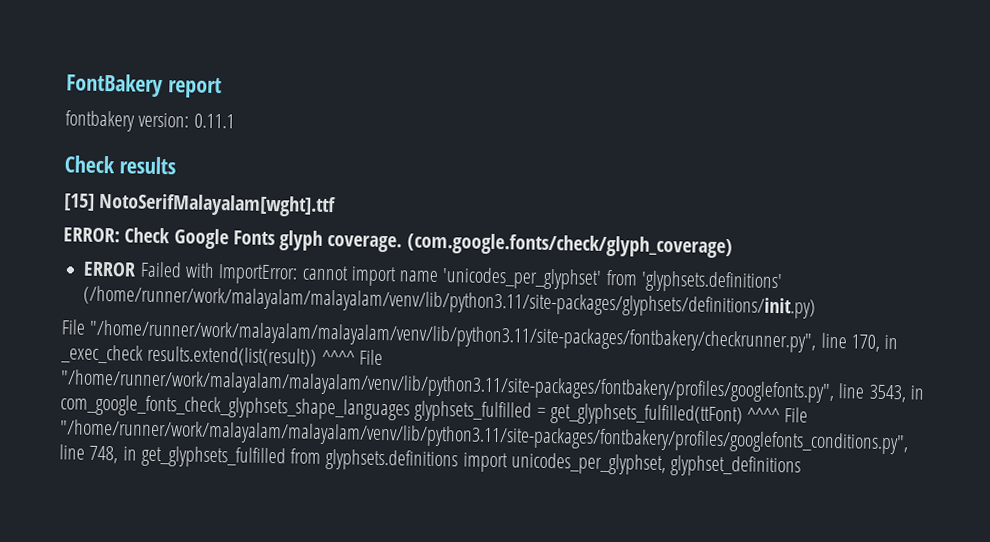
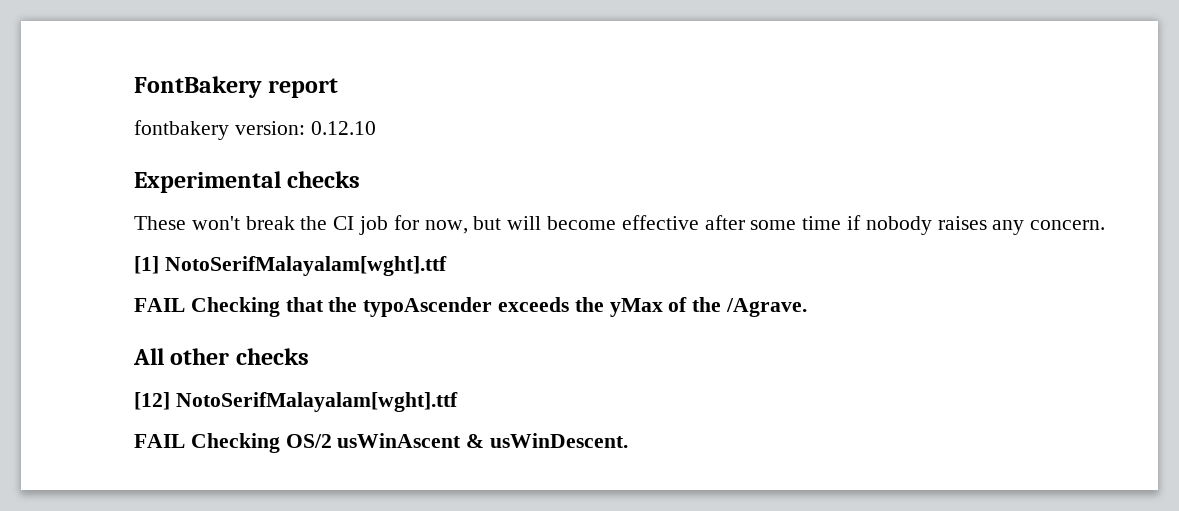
[193,113,235,129] [64,155,176,175] [64,192,337,218] [63,227,733,259] [83,261,783,294] [83,285,817,319] [61,319,899,353] [60,344,383,367] [60,369,925,404] [60,394,809,427] [59,419,909,455] [59,444,802,478] 0.11.1 // Check results // [15] NotoSerifMalayalam[wght].ttf // ERROR: Check Google Fonts glyph coverage. (com.google.fonts/check/glyph_coverage) // ERROR Failed with ImportError: cannot import name 'unicodes_per_glyphset' from 'glyphsets.definitions' (/home/runner/work/malayalam/malayalam/venv/lib/python3.11/site-packages/glyphsets/definitions/init.py) // File "/home/runner/work/malayalam/malayalam/venv/lib/python3.11/site-packages/fontbakery/checkrunner.py", line 170, in _exec_check results.extend(list(result)) ^^^^ File "/home/runner/work/malayalam/malayalam/venv/lib/python3.11/site-packages/fontbakery/profiles/googlefonts.py", line 3543, in com_google_fonts_check_glyphsets_shape_languages glyphsets_fulfilled = get_glyphsets_fulfilled(ttFont) ^^^^ File "/home/runner/work/malayalam/malayalam/venv/lib/python3.11/site-packages/fontbakery/profiles/googlefonts_conditions.py", line 748, in get_glyphsets_fulfilled from glyphsets.definitions import unicodes_per_glyphset, glyphset_definitions -> [310,121,376,135] [134,171,361,193] [134,215,1106,235] [134,256,447,276] [134,297,808,317] [133,348,309,365] [134,392,458,412] [134,433,629,453] 0.12.10 // Experimental checks // These won't break the CI job for now, but will become effective after some time if nobody raises any concern. // [1] NotoSerifMalayalam[wght].ttf // FAIL Checking that the typoAscender exceeds the yMax of the /Agrave. // All other checks // [12] NotoSerifMalayalam[wght].ttf // FAIL Checking OS/2 usWinAscent & usWinDescent.

